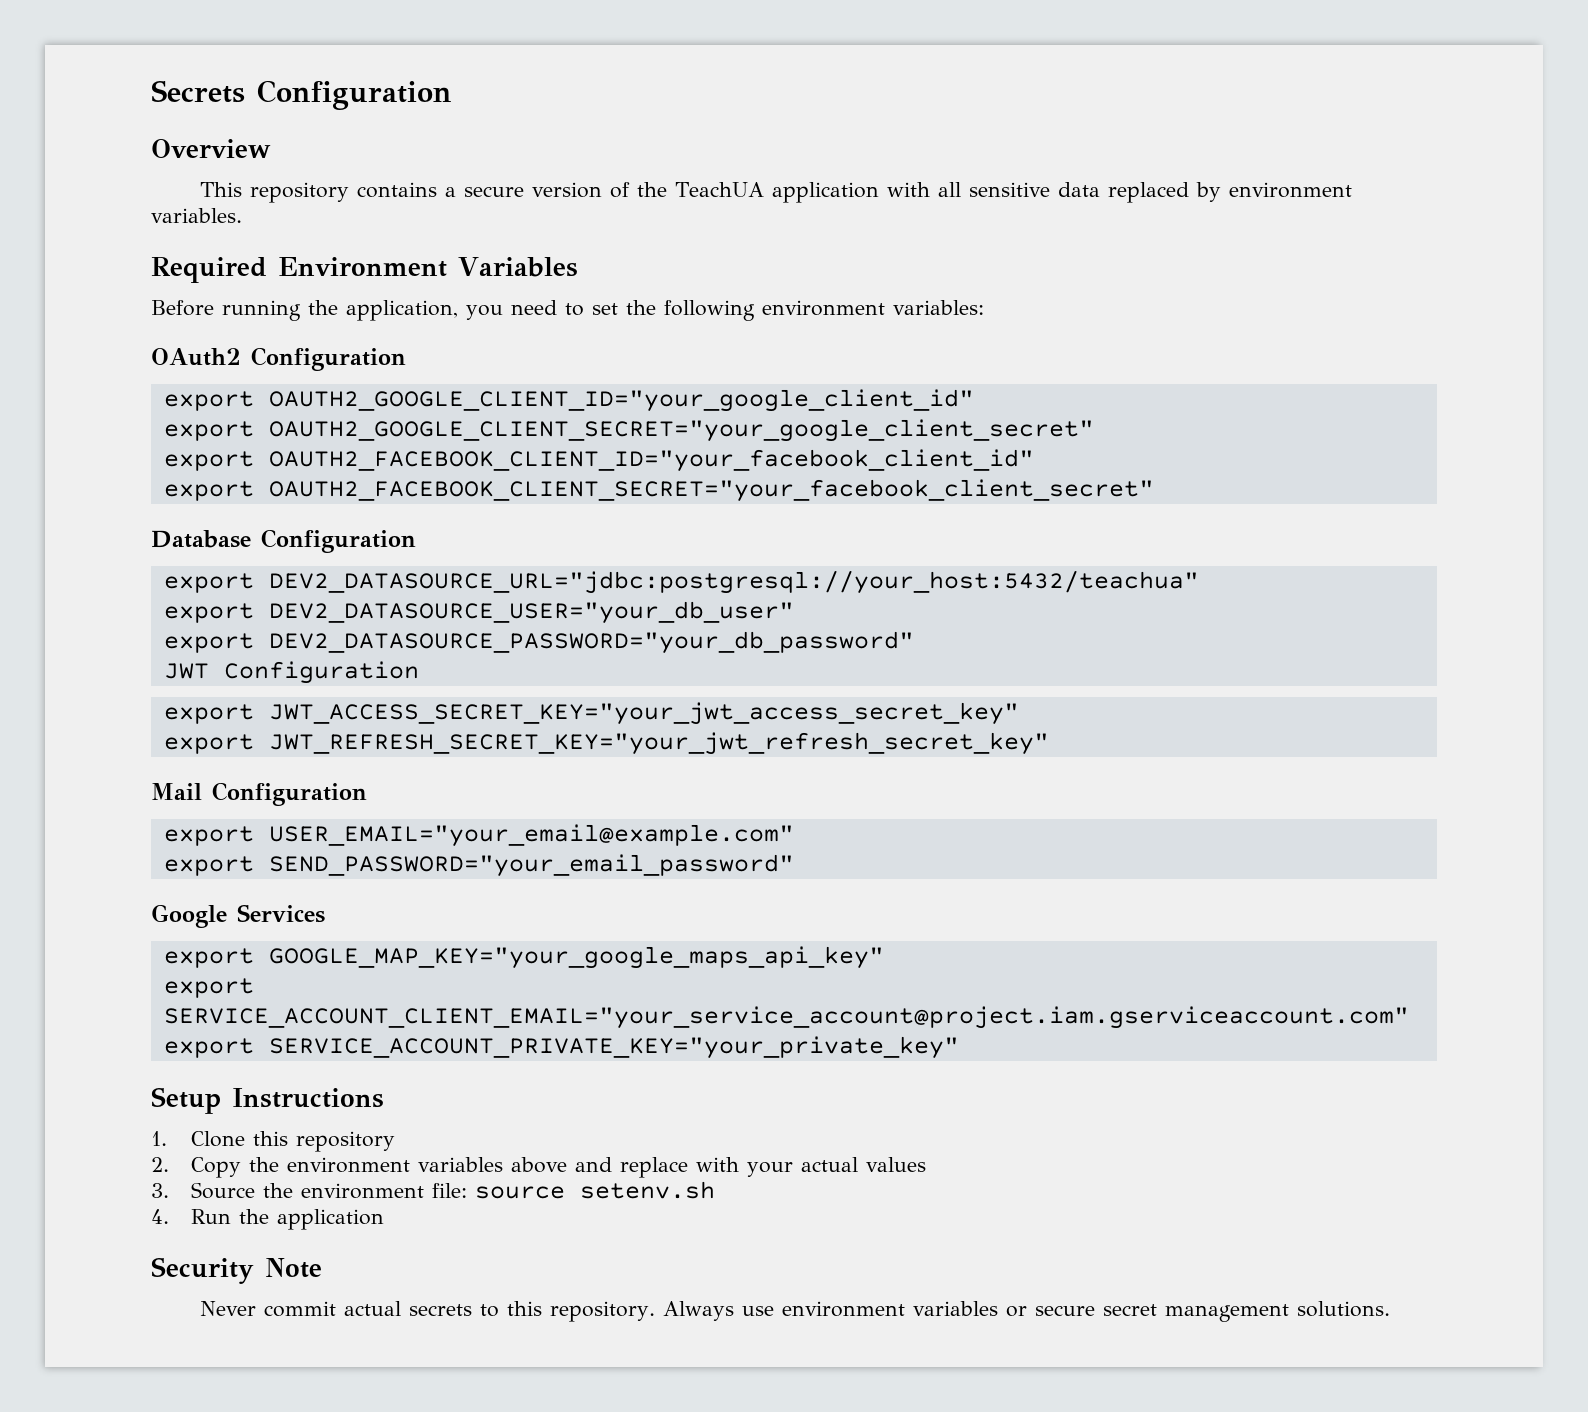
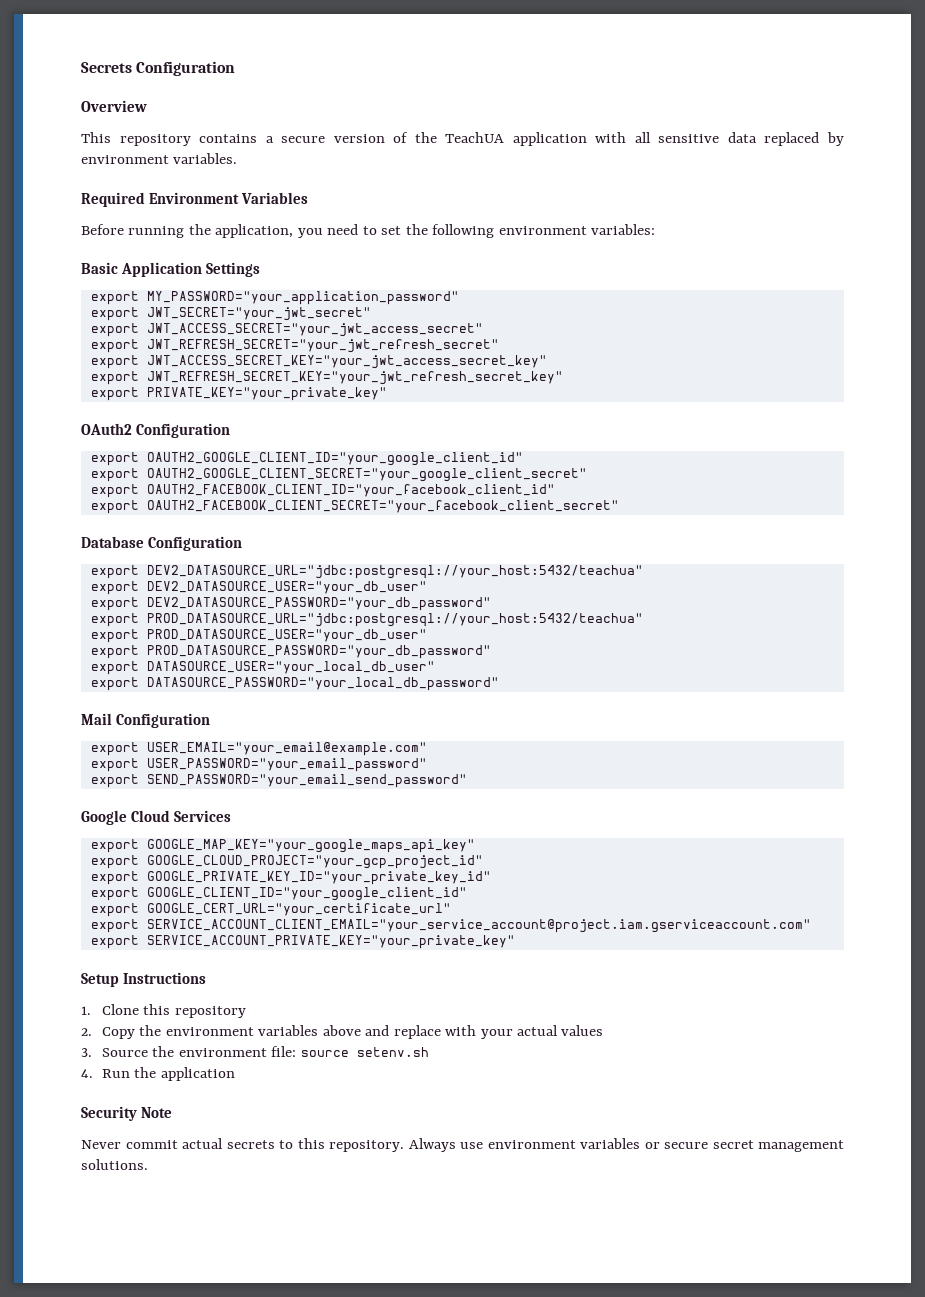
(984, 307) none -> [81,262,260,277] [90,291,459,305] [90,307,371,321] [90,323,483,337] [90,339,499,353] [90,355,547,369] [90,371,563,385] [90,387,387,401] // Basic Application Settings // export MY_PASSWORD="your_application_password" // export JWT_SECRET="your_jwt_secret" // export JWT_ACCESS_SECRET="your_jwt_access_secret" // export JWT_REFRESH_SECRET="your_jwt_refresh_secret" // export JWT_ACCESS_SECRET_KEY="your_jwt_access_secret_key" // export JWT_REFRESH_SECRET_KEY="your_jwt_refresh_secret_key" // export PRIVATE_KEY="your_private_key"
[163,661,419,684] [163,702,1019,725] [163,732,1049,755] JWT Configuration // export JWT_ACCESS_SECRET_KEY="your_jwt_access_secret_key" // export JWT_REFRESH_SECRET_KEY="your_jwt_refresh_secret_key" -> [90,613,643,627] [90,629,427,643] [90,645,491,659] [90,661,435,675] [90,677,499,691] export PROD_DATASOURCE_URL="jdbc:postgresql://your_host:5432/teachua" // export PROD_DATASOURCE_USER="your_db_user" // export PROD_DATASOURCE_PASSWORD="your_db_password" // export DATASOURCE_USER="your_local_db_user" // export DATASOURCE_PASSWORD="your_local_db_password"
[268,854,794,877] SEND_PASSWORD="your_email_password" -> [146,758,427,772] [90,774,467,788] USER_PASSWORD="your_email_password" // export SEND_PASSWORD="your_email_send_password"
(227, 916) none -> [130,810,170,822] Cloud
(884, 957) none -> [90,855,483,869] [90,871,491,885] [90,887,467,901] [90,903,451,917] // export GOOGLE_CLOUD_PROJECT="your_gcp_project_id" // export GOOGLE_PRIVATE_KEY_ID="your_private_key_id" // export GOOGLE_CLIENT_ID="your_google_client_id" // export GOOGLE_CERT_URL="your_certificate_url"

